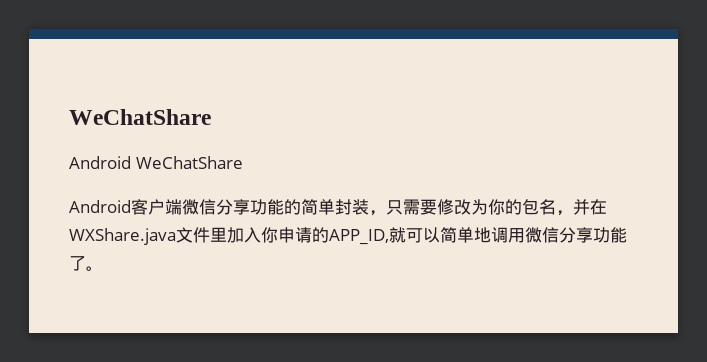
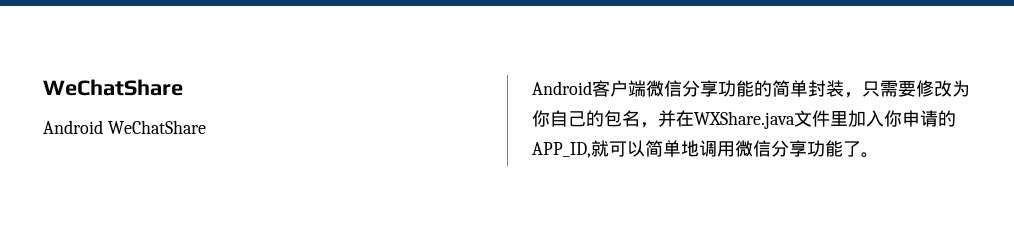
(505, 207) none -> [550,110,586,127] 自己

